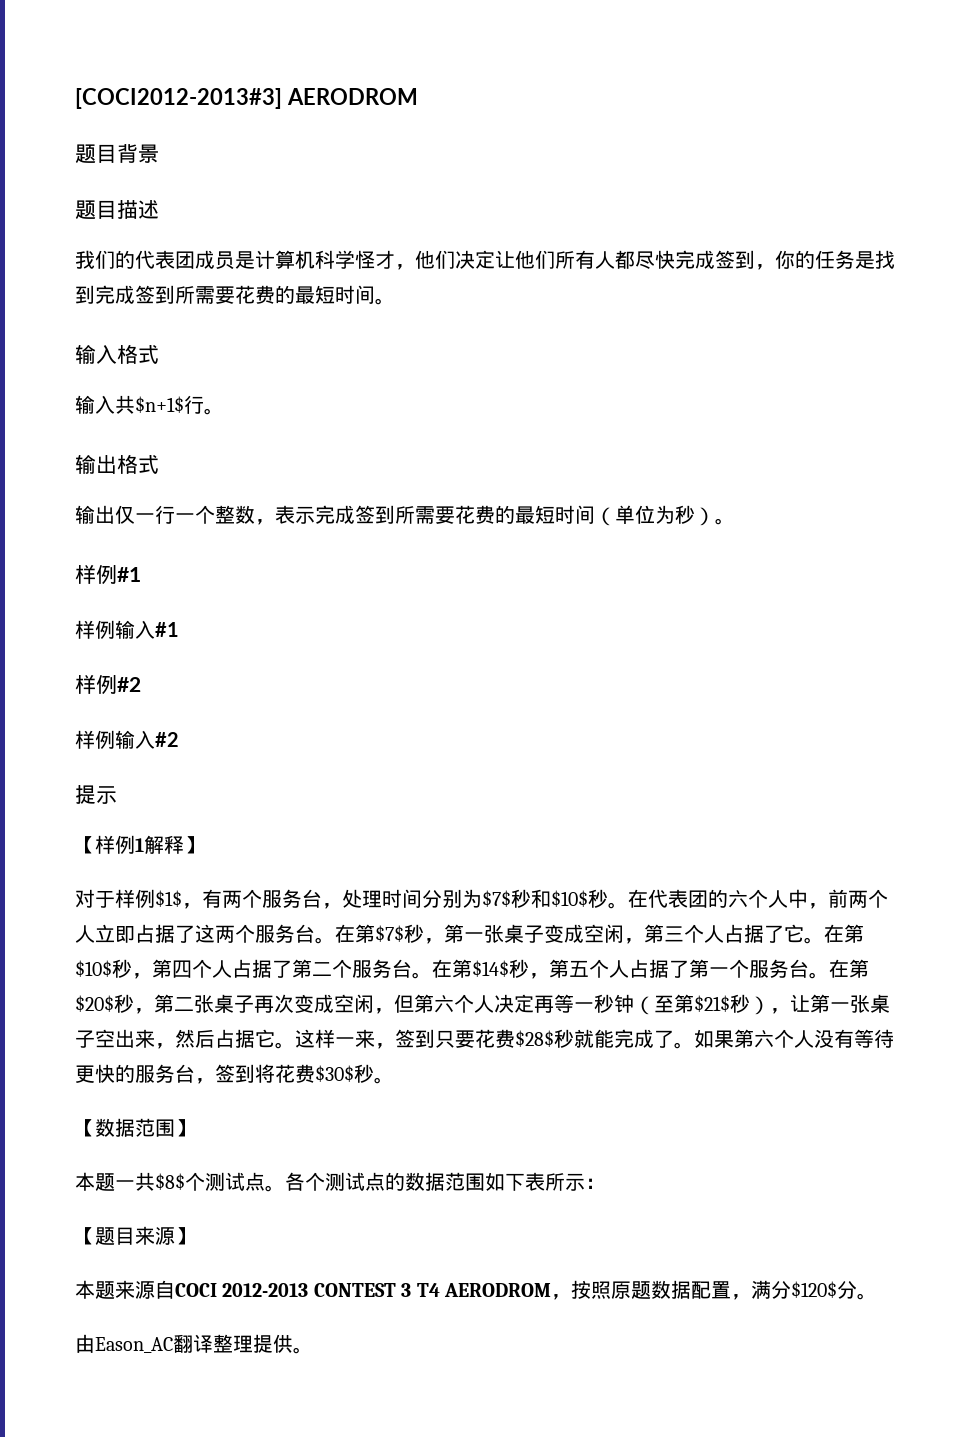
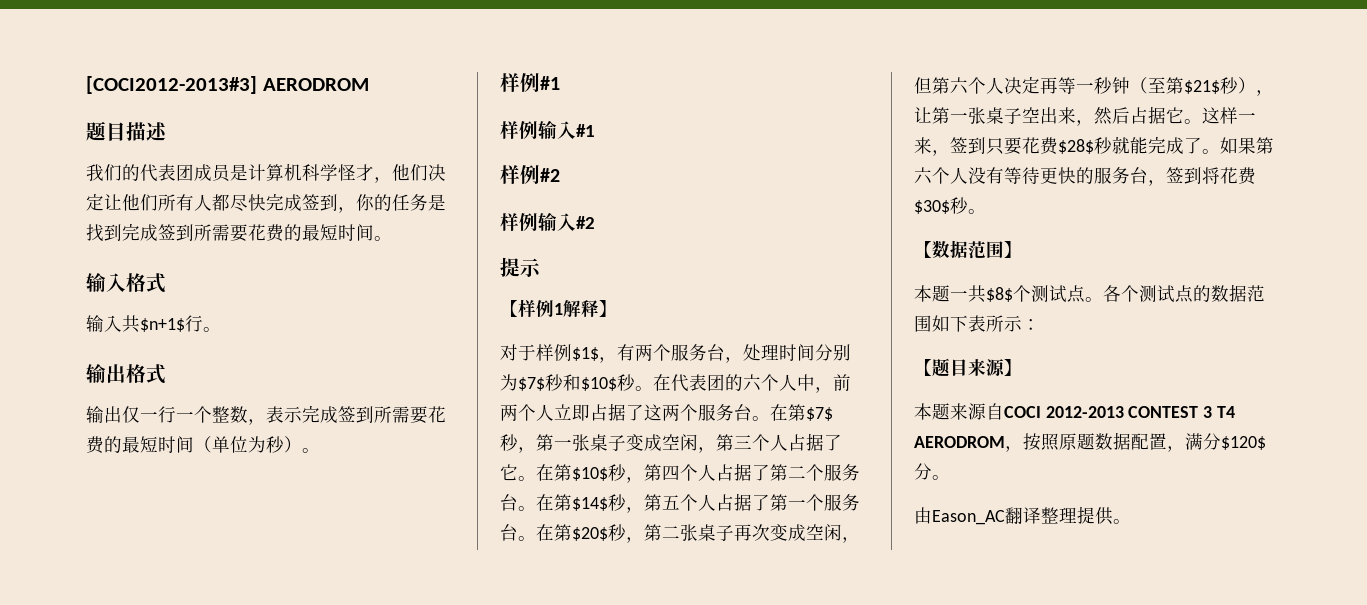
[75,144,159,164] // 题目背景 -> (369, 84) none

